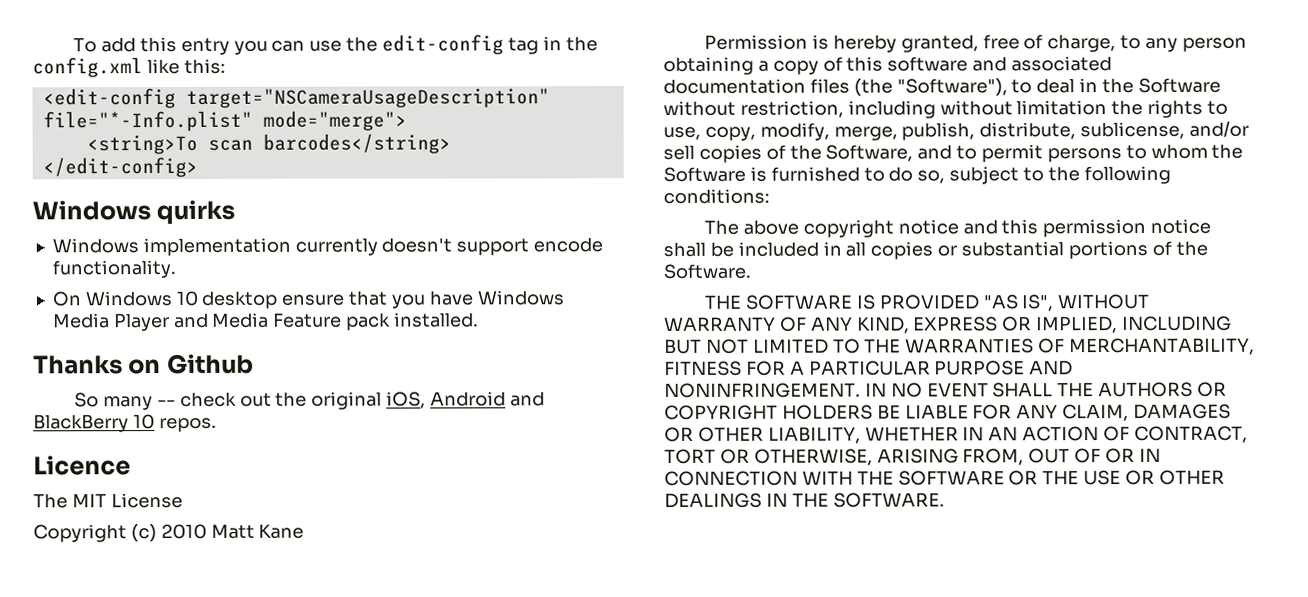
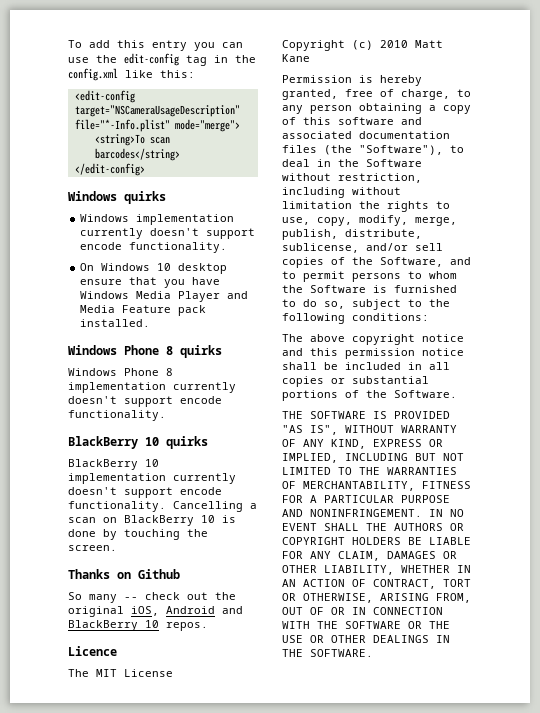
(479, 320) none -> [68,345,222,358] [68,368,173,376] [68,382,236,393] [68,396,222,407] [68,410,166,421] [68,436,208,449] [68,459,159,470] [68,473,236,484] [68,487,222,498] [68,501,257,512] [68,515,236,526] [68,529,208,540] [68,545,117,551] // Windows Phone 8 quirks // Windows Phone 8 implementation currently doesn't support encode functionality. // BlackBerry 10 quirks // BlackBerry 10 implementation currently doesn't support encode functionality. Cancelling a scan on BlackBerry 10 is done by touching the screen.

